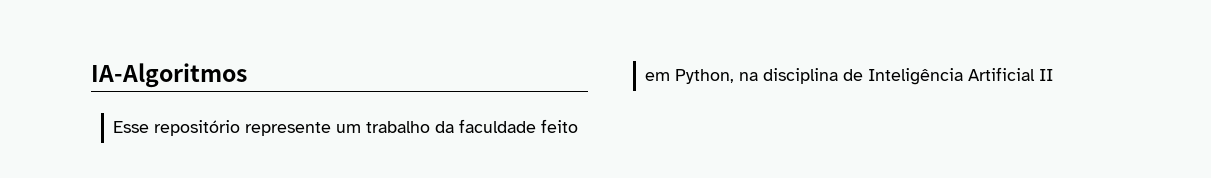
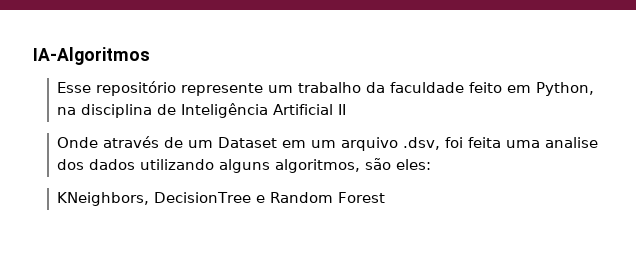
(1054, 75) none -> [57,136,599,151] [57,158,432,173] [57,192,386,206] // Onde através de um Dataset em um arquivo .dsv, foi feita uma analise dos dados utilizando alguns algoritmos, são eles: // KNeighbors, DecisionTree e Random Forest

